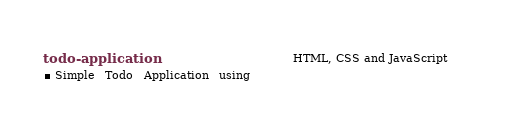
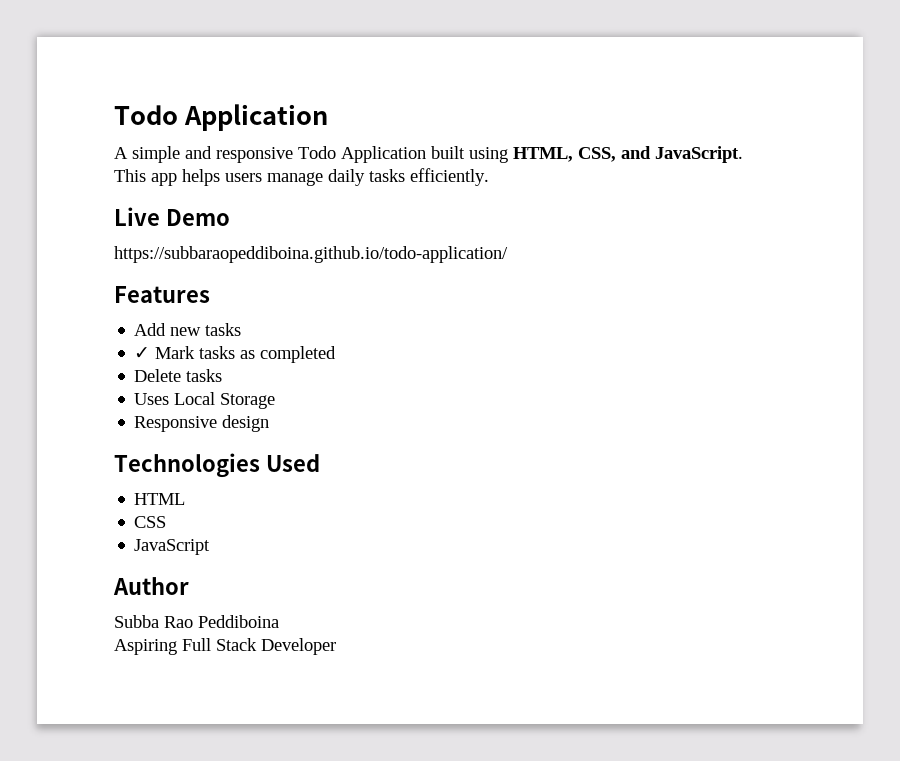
[43,53,163,66] [55,70,250,81] [293,54,333,64] todo-application // Simple Todo Application using HTML, -> [114,104,328,131] [114,146,743,163] [114,168,489,186] [114,207,230,226] [114,246,508,263] [114,286,210,303] [134,323,242,336] [134,346,337,363] [134,369,223,382] [134,392,276,409] [134,415,270,432] [114,453,320,478] [134,493,186,505] Todo Application // A simple and responsive Todo Application built using HTML, CSS, and JavaScript. // This app helps users manage daily tasks efficiently. // Live Demo // https://subbaraopeddiboina.github.io/todo-application/ // Features // Add new tasks // ✓ Mark tasks as completed // Delete tasks // Uses Local Storage // Responsive design // Technologies Used // HTML //
[364,53,386,62] and -> (167, 522) //
(449, 59) none -> [113,577,189,595] [114,615,279,628] [114,638,336,655] // Author // Subba Rao Peddiboina // Aspiring Full Stack Developer

